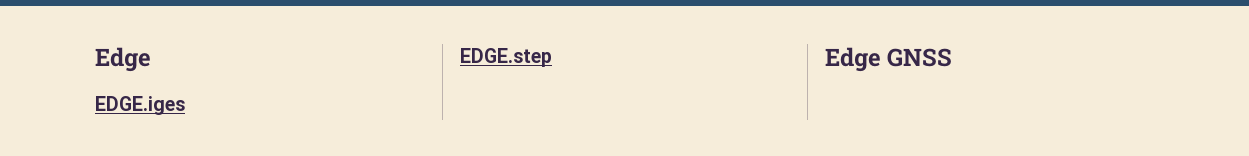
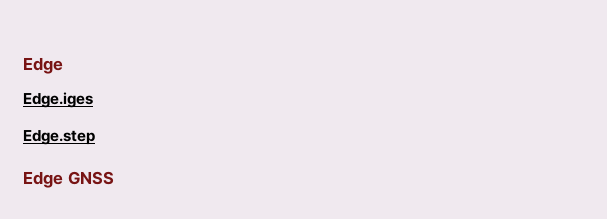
[95,96,185,115] [460,48,552,67] EDGE.iges // EDGE.step -> [23,92,93,108] [23,130,95,145] Edge.iges // Edge.step

